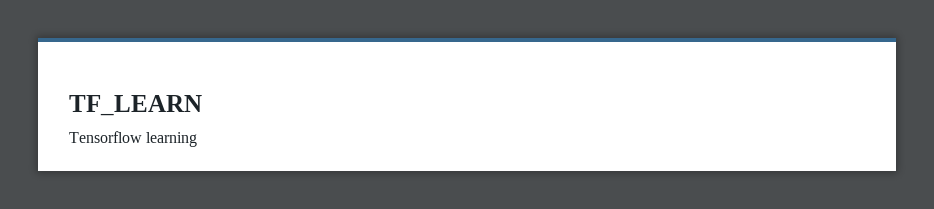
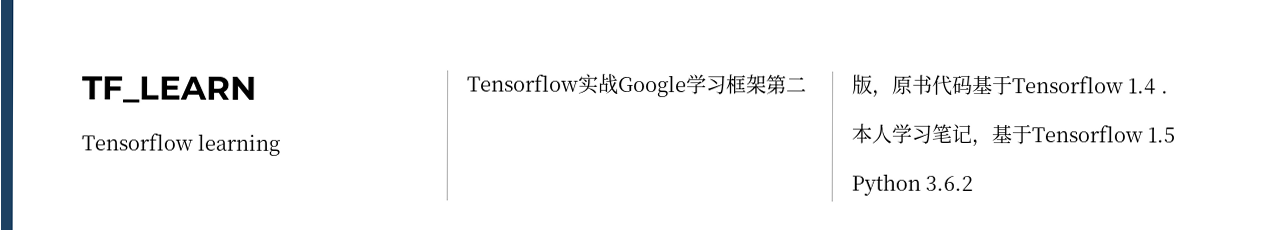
(198, 139) none -> [467,73,1169,98] [851,123,1176,148] [851,173,974,196] // Tensorflow实战Google学习框架第二版，原书代码基于Tensorflow 1.4 . // 本人学习笔记，基于Tensorflow 1.5 // Python 3.6.2

